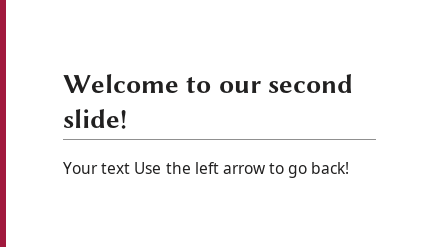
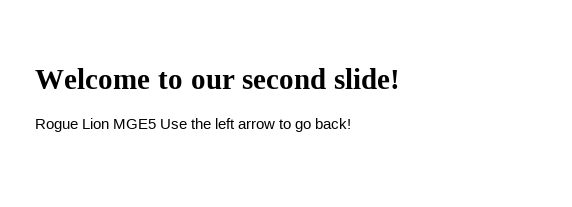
[63,162,131,174] Your text -> [35,118,157,132] Rogue Lion MGE5

